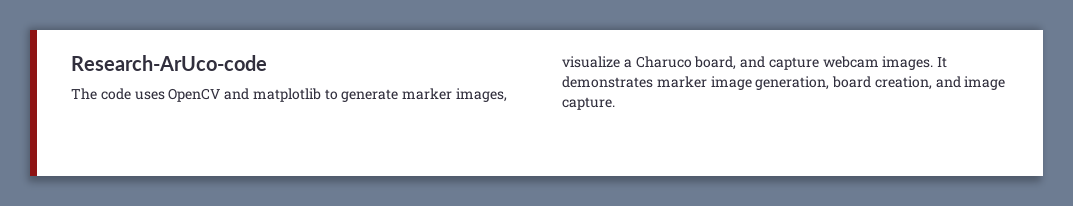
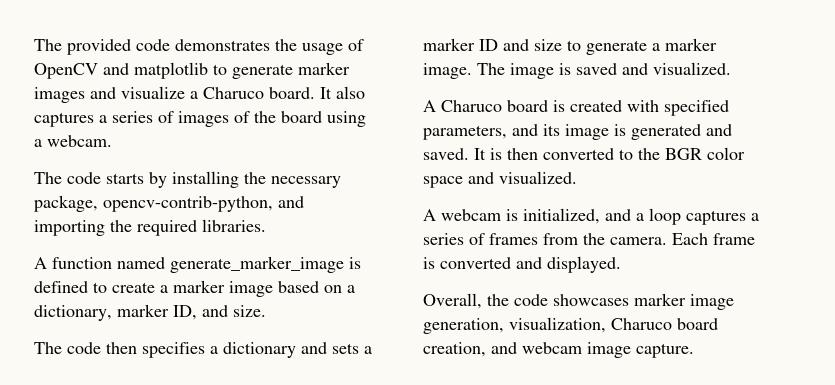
[71,55,267,71] [71,88,165,100] Research-ArUco-code // The code uses -> [34,39,364,55] The provided code demonstrates the usage of
[456,88,508,102] images, -> [34,87,116,103] images and
[694,56,948,70] [562,76,653,88] board, and capture webcam images. It demonstrates -> [269,86,365,99] [34,111,366,127] [34,135,112,147] [34,171,341,188] [34,195,304,212] [34,219,266,236] [34,256,361,273] [34,280,355,297] [34,304,266,321] [34,342,372,358] [423,38,717,55] [423,62,731,79] [423,100,729,116] [423,124,732,140] [423,147,745,160] [423,171,577,188] [423,208,759,225] [423,233,755,245] [423,256,621,273] [423,293,629,309] board. It also captures a series of images of the board using a webcam. // The code starts by installing the necessary package, opencv-contrib-python, and importing the required libraries. // A function named generate_marker_image is defined to create a marker image based on a dictionary, marker ID, and size. // The code then specifies a dictionary and sets a marker ID and size to generate a marker image. The image is saved and visualized. // A Charuco board is created with specified parameters, and its image is generated and saved. It is then converted to the BGR color space and visualized. // A webcam is initialized, and a loop captures a series of frames from the camera. Each frame is converted and displayed. // Overall, the code showcases
(830, 83) none -> [509,317,672,333] visualization, Charuco
(961, 82) none -> [522,342,582,354] webcam

